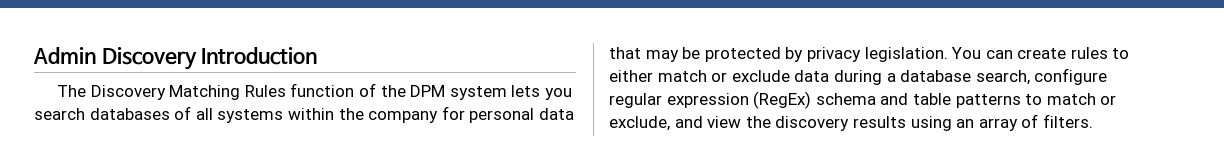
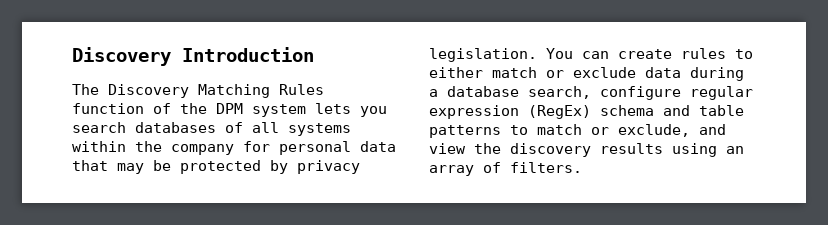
[33,47,96,64] Admin -> (72, 56) none

